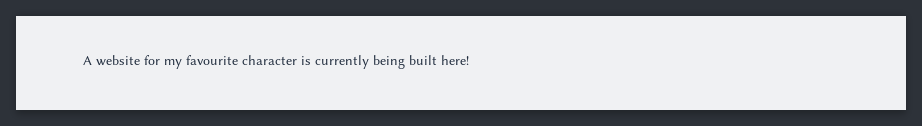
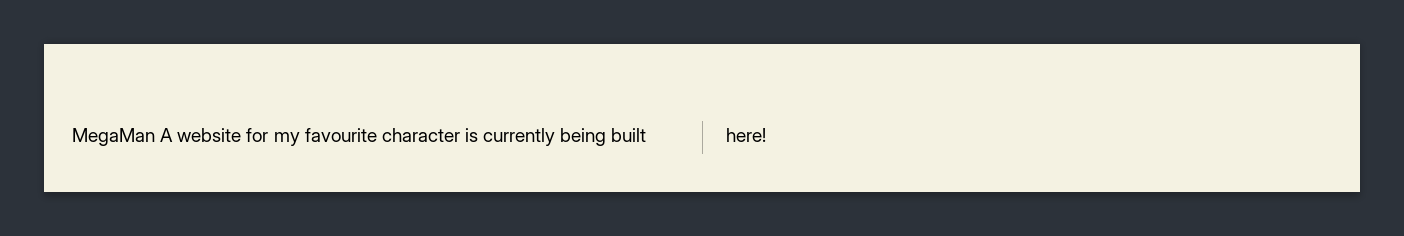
(83, 60) none -> [72,128,155,146] MegaMan

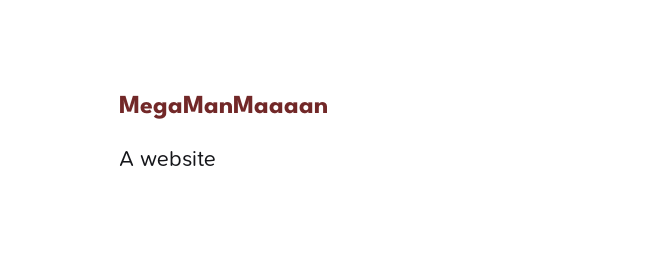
[72,128,155,146] MegaMan -> [119,95,328,119] MegaManMaaaan //
[246,128,766,146] for my favourite character is currently being built here! -> (216, 159) none

